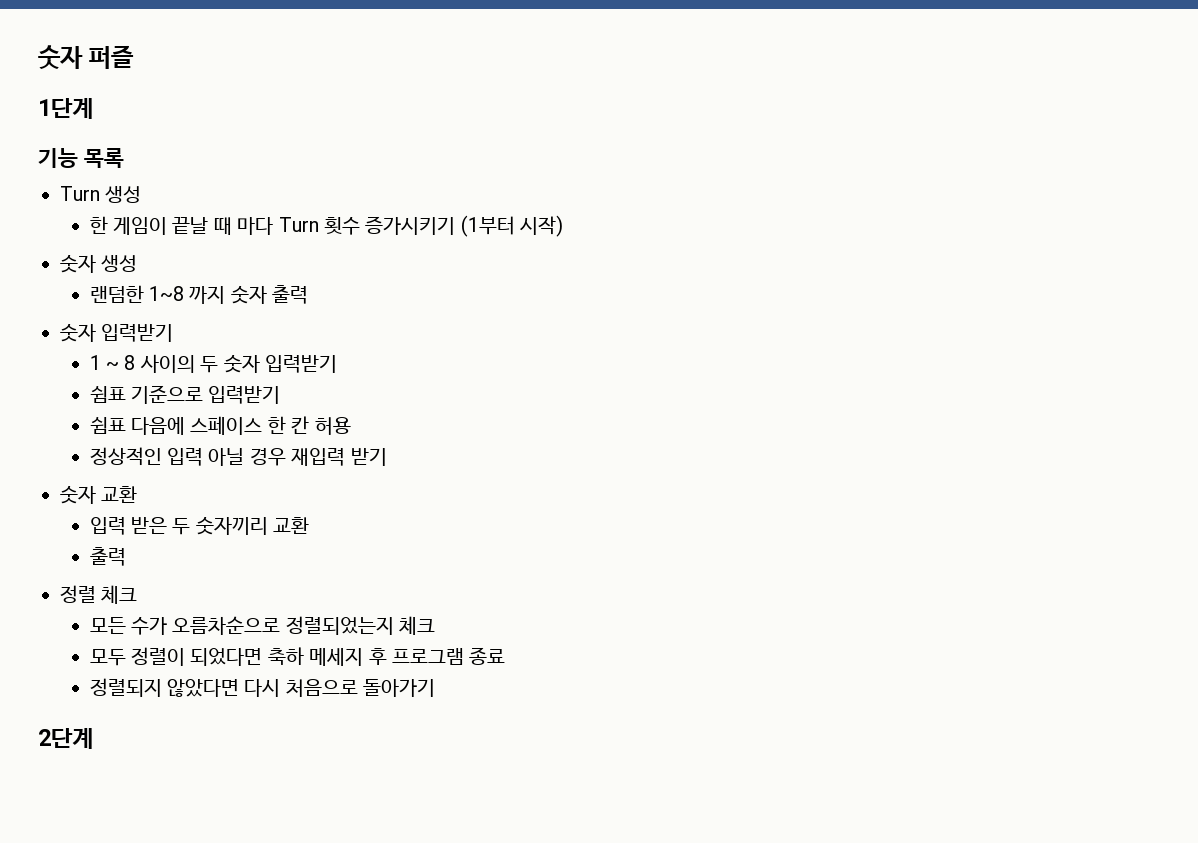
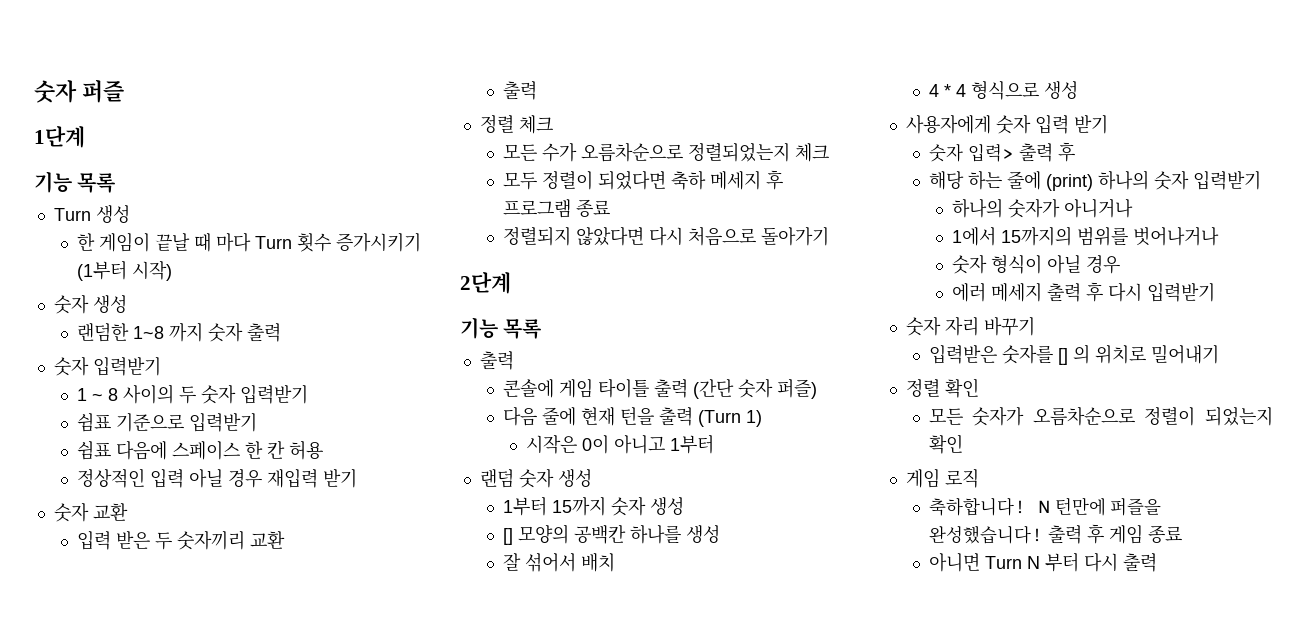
(93, 738) none -> [460,317,542,339] [479,351,514,370] [502,378,817,399] [502,406,762,427] [525,434,714,454] [479,468,592,488] [502,496,684,516] [502,524,720,545] [502,553,615,572] [928,81,1078,100] [905,114,1108,134] [928,142,1075,162] [928,170,1261,191] [951,198,1133,218] [951,226,1219,246] [951,254,1120,274] [951,282,1215,302] [905,316,1035,336] [928,344,1219,365] [905,378,979,398] [928,406,1273,426] [928,434,963,454] [905,469,979,488] [928,497,1162,516] [928,524,1182,544] [928,552,1157,572] // 기능 목록 // 출력 // 콘솔에 게임 타이틀 출력 (간단 숫자 퍼즐) // 다음 줄에 현재 턴을 출력 (Turn 1) // 시작은 0이 아니고 1부터 // 랜덤 숫자 생성 // 1부터 15까지 숫자 생성 // [] 모양의 공백칸 하나를 생성 // 잘 섞어서 배치 // 4 * 4 형식으로 생성 // 사용자에게 숫자 입력 받기 // 숫자 입력> 출력 후 // 해당 하는 줄에 (print) 하나의 숫자 입력받기 // 하나의 숫자가 아니거나 // 1에서 15까지의 범위를 벗어나거나 // 숫자 형식이 아닐 경우 // 에러 메세지 출력 후 다시 입력받기 // 숫자 자리 바꾸기 // 입력받은 숫자를 [] 의 위치로 밀어내기 // 정렬 확인 // 모든 숫자가 오름차순으로 정렬이 되었는지 확인 // 게임 로직 // 축하합니다! N 턴만에 퍼즐을 완성했습니다! 출력 후 게임 종료 // 아니면 Turn N 부터 다시 출력

